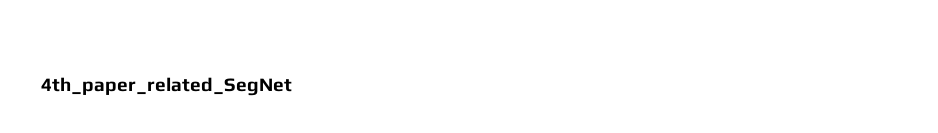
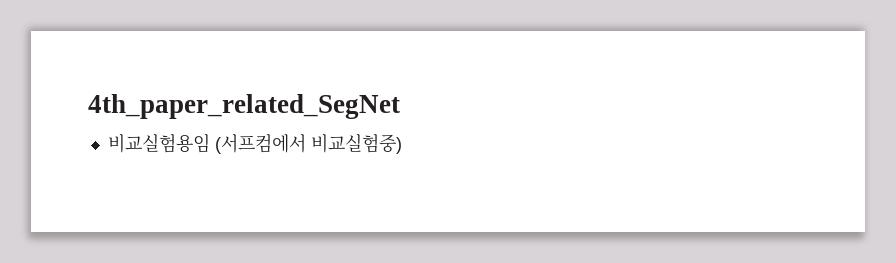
(292, 86) none -> [107,134,402,154] // 비교실험용임 (서프컴에서 비교실험중)

